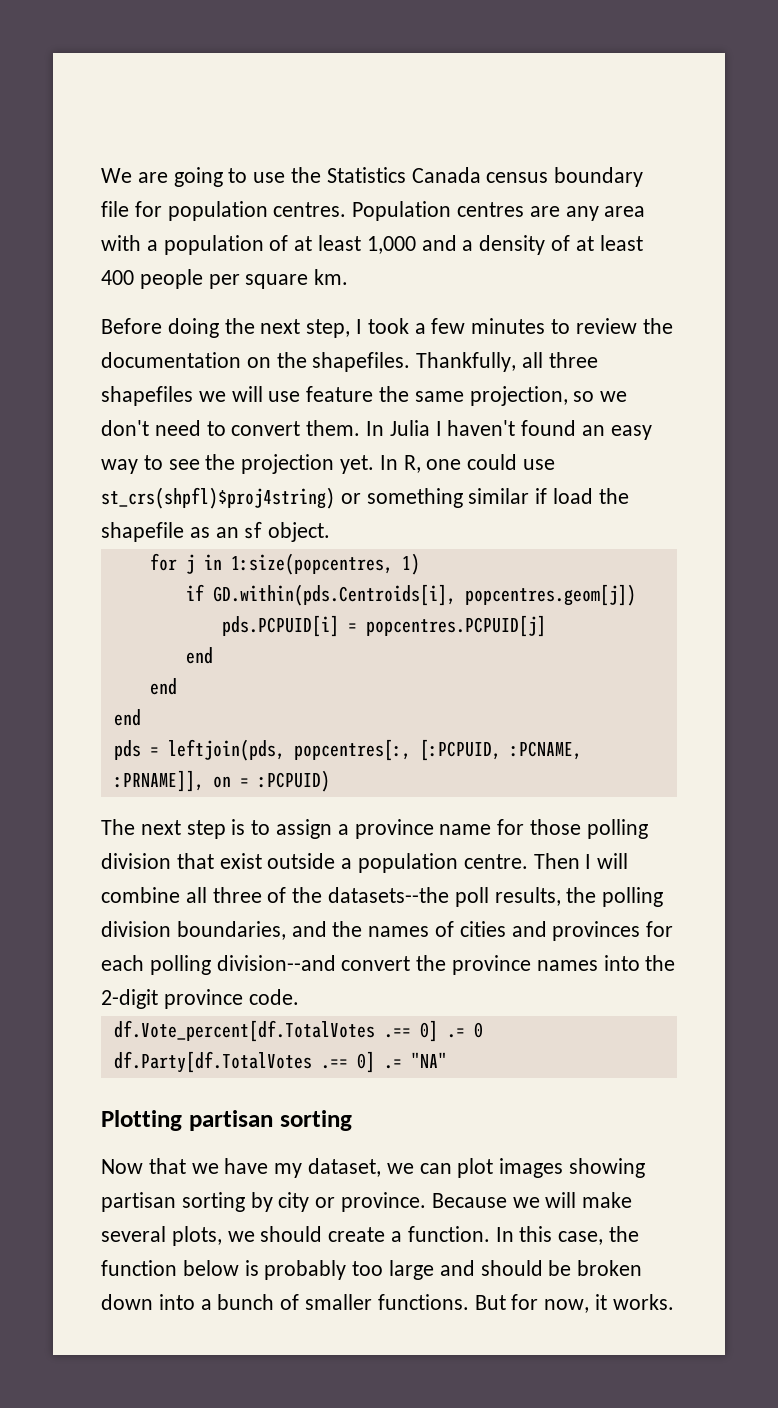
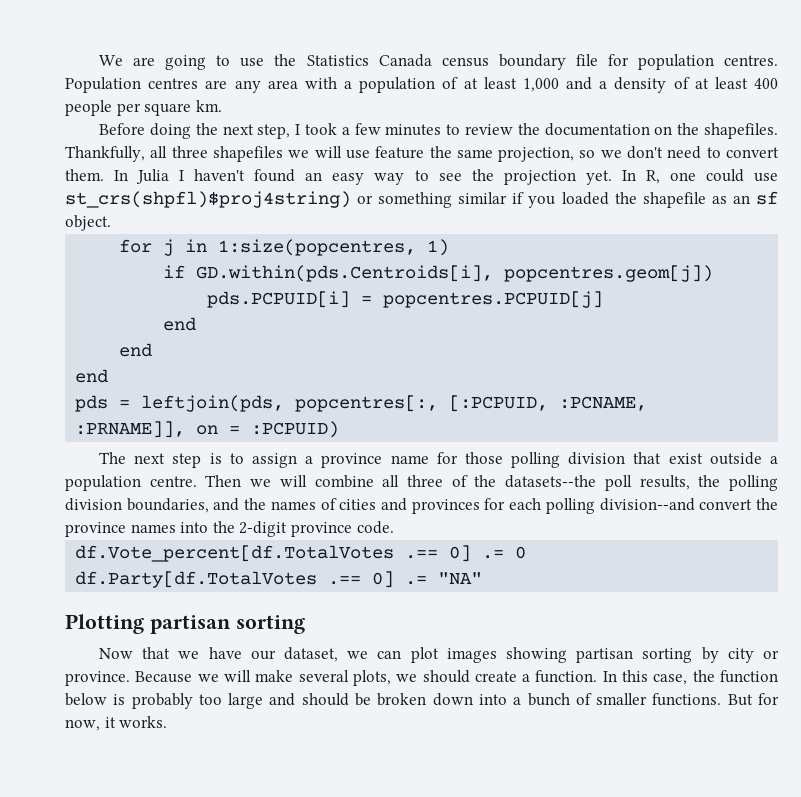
[553,488,594,504] load -> [528,192,609,208] you loaded
[585,854,592,869] I -> [250,479,272,487] we
[274,1163,303,1178] my -> [250,650,276,660] our

